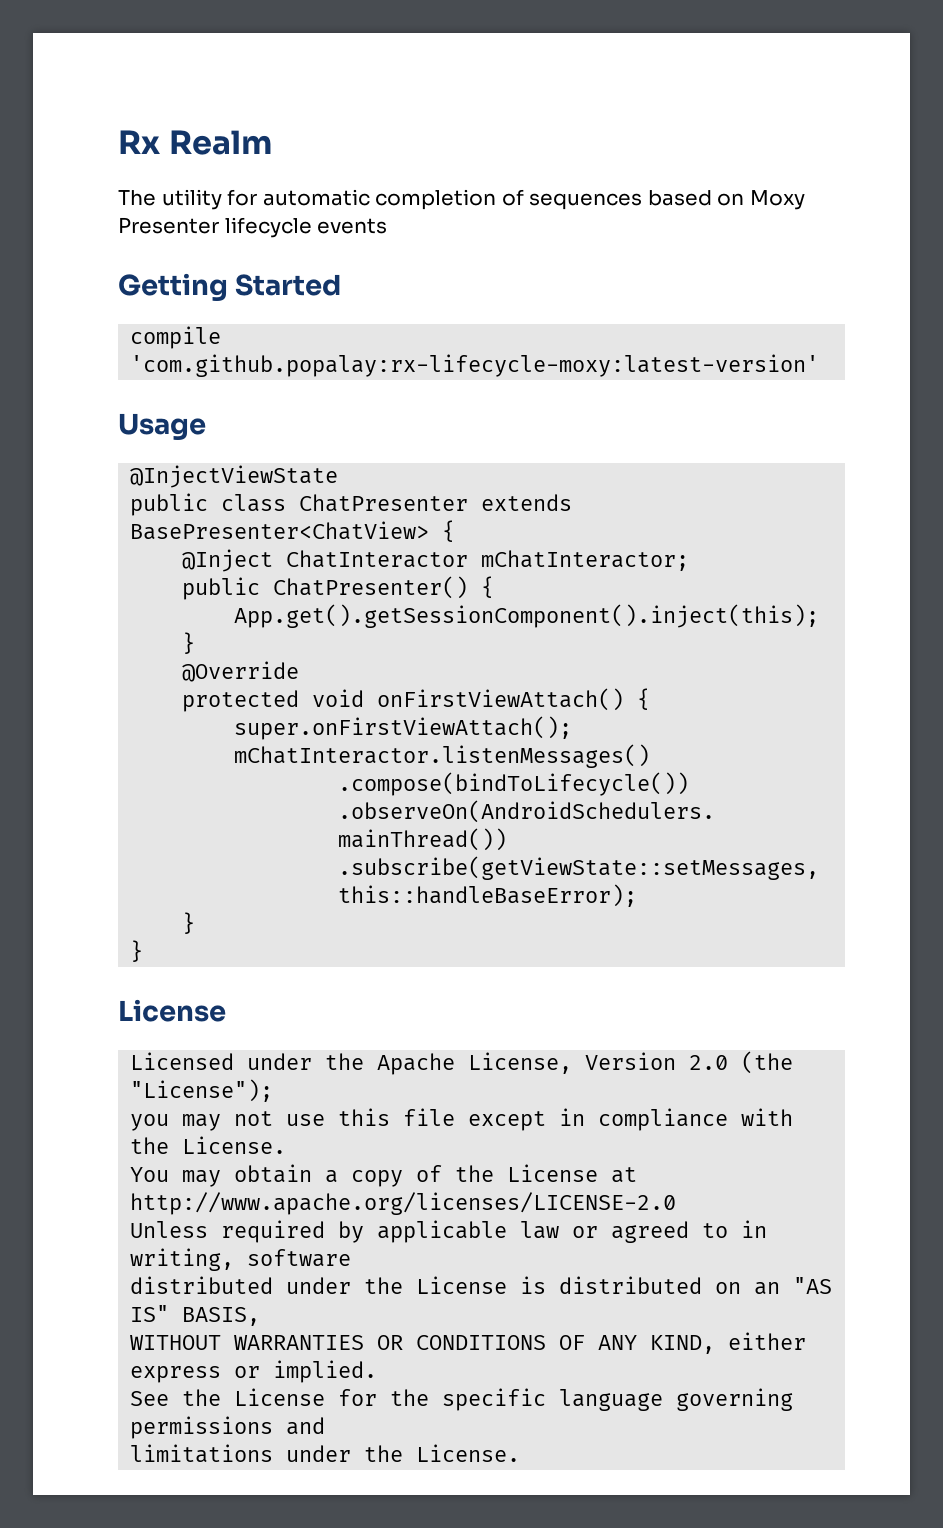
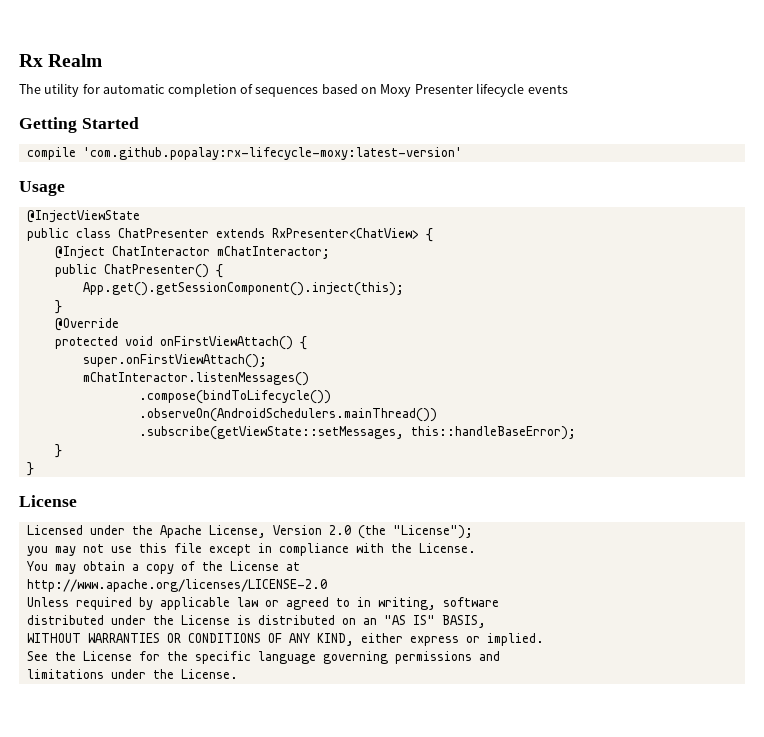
[130,521,430,540] BasePresenter<ChatView> -> [271,228,419,239] RxPresenter<ChatView>

